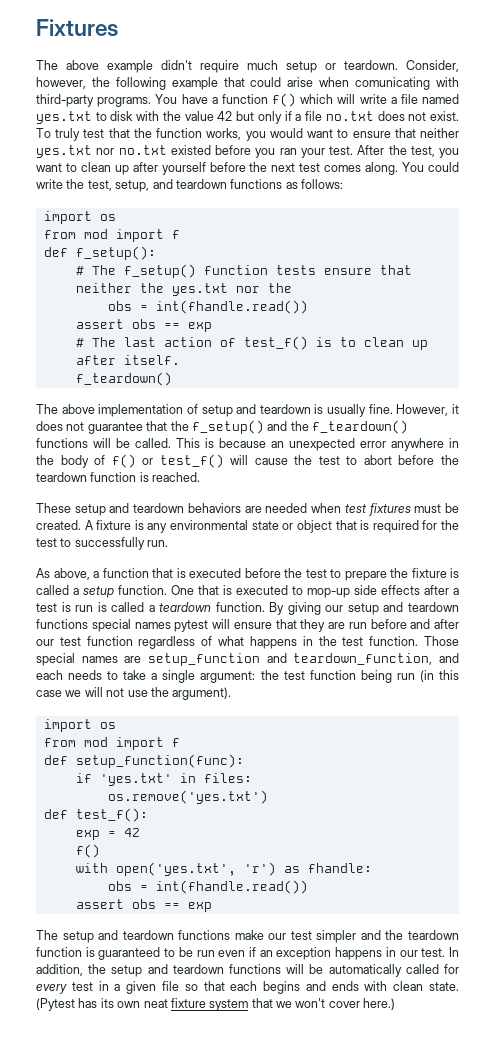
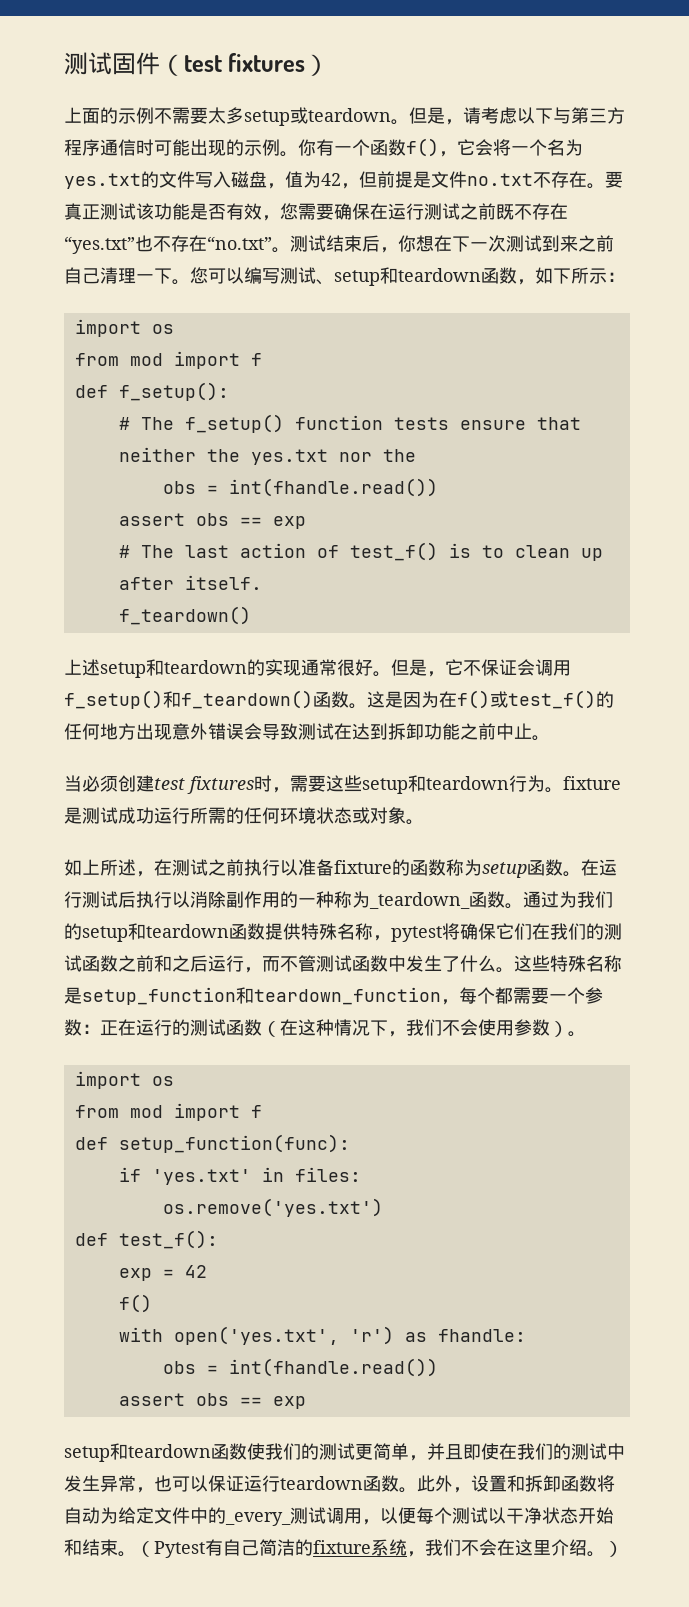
[36,19,118,37] [36,60,459,73] [36,77,460,90] [36,93,460,107] [36,111,459,124] [36,128,459,141] [36,145,459,158] [36,162,459,175] [36,179,343,192] Fixtures // The above example didn't require much setup or teardown. Consider, however, the following example that could arise when comunicating with third-party programs. You have a function f() which will write a file named yes.txt to disk with the value 42 but only if a file no.txt does not exist. To truly test that the function works, you would want to ensure that neither yes.txt nor no.txt existed before you ran your test. After the test, you want to clean up after yourself before the next test comes along. You could write the test, setup, and teardown functions as follows: -> [64,52,330,76] [64,107,625,126] [64,138,583,157] [64,171,623,189] [64,203,568,221] [64,235,614,254] [64,267,625,286] 测试固件（test fixtures） // 上面的示例不需要太多setup或teardown。但是，请考虑以下与第三方程序通信时可能出现的示例。你有一个函数f()，它会将一个名为yes.txt的文件写入磁盘，值为42，但前提是文件no.txt不存在。要真正测试该功能是否有效，您需要确保在运行测试之前既不存在“yes.txt”也不存在“no.txt”。测试结束后，你想在下一次测试到来之前自己清理一下。您可以编写测试、setup和teardown函数，如下所示：
[36,404,459,417] [36,420,408,434] [36,438,459,451] [36,454,460,468] [36,472,201,482] [36,503,460,516] [36,520,460,533] [36,537,169,550] [36,568,459,581] [36,585,459,598] [36,602,460,615] [36,619,459,632] [36,636,459,649] [36,653,459,666] [36,670,460,683] [36,687,232,700] The above implementation of setup and teardown is usually fine. However, it does not guarantee that the f_setup() and the f_teardown() functions will be called. This is because an unexpected error anywhere in the body of f() or test_f() will cause the test to abort before the teardown function is reached. // These setup and teardown behaviors are needed when test fixtures must be created. A fixture is any environmental state or object that is required for the test to successfully run. // As above, a function that is executed before the test to prepare the fixture is called a setup function. One that is executed to mop-up side effects after a test is run is called a teardown function. By giving our setup and teardown functions special names pytest will ensure that they are run before and after our test function regardless of what happens in the test function. Those special names are setup_function and teardown_function, and each needs to take a single argument: the test function being run (in this case we will not use the argument). -> [64,659,571,678] [64,690,614,709] [64,723,550,741] [64,775,621,794] [64,807,424,825] [64,859,617,878] [64,891,613,909] [64,923,622,942] [64,955,622,973] [64,987,603,1005] [64,1019,586,1037] 上述setup和teardown的实现通常很好。但是，它不保证会调用f_setup()和f_teardown()函数。这是因为在f()或test_f()的任何地方出现意外错误会导致测试在达到拆卸功能之前中止。 // 当必须创建test fixtures时，需要这些setup和teardown行为。fixture是测试成功运行所需的任何环境状态或对象。 // 如上所述，在测试之前执行以准备fixture的函数称为setup函数。在运行测试后执行以消除副作用的一种称为_teardown_函数。通过为我们的setup和teardown函数提供特殊名称，pytest将确保它们在我们的测试函数之前和之后运行，而不管测试函数中发生了什么。这些特殊名称是setup_function和teardown_function，每个都需要一个参数：正在运行的测试函数（在这种情况下，我们不会使用参数）。
[36,930,459,943] [36,947,460,960] [36,964,459,977] [36,981,459,994] [36,998,396,1011] The setup and teardown functions make our test simpler and the teardown function is guaranteed to be run even if an exception happens in our test. In addition, the setup and teardown functions will be automatically called for every test in a given file so that each begins and ends with clean state. (Pytest has its own neat fixture system that we won't cover here.) -> [64,1443,625,1462] [64,1475,615,1493] [64,1507,614,1526] [64,1539,623,1558] setup和teardown函数使我们的测试更简单，并且即使在我们的测试中发生异常，也可以保证运行teardown函数。此外，设置和拆卸函数将自动为给定文件中的_every_测试调用，以便每个测试以干净状态开始和结束。（Pytest有自己简洁的fixture系统，我们不会在这里介绍。）

